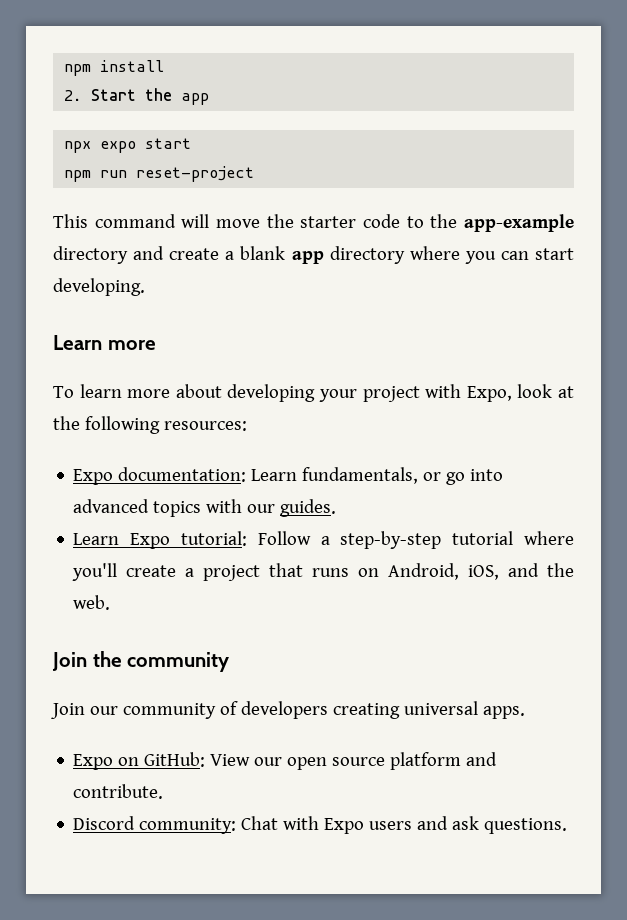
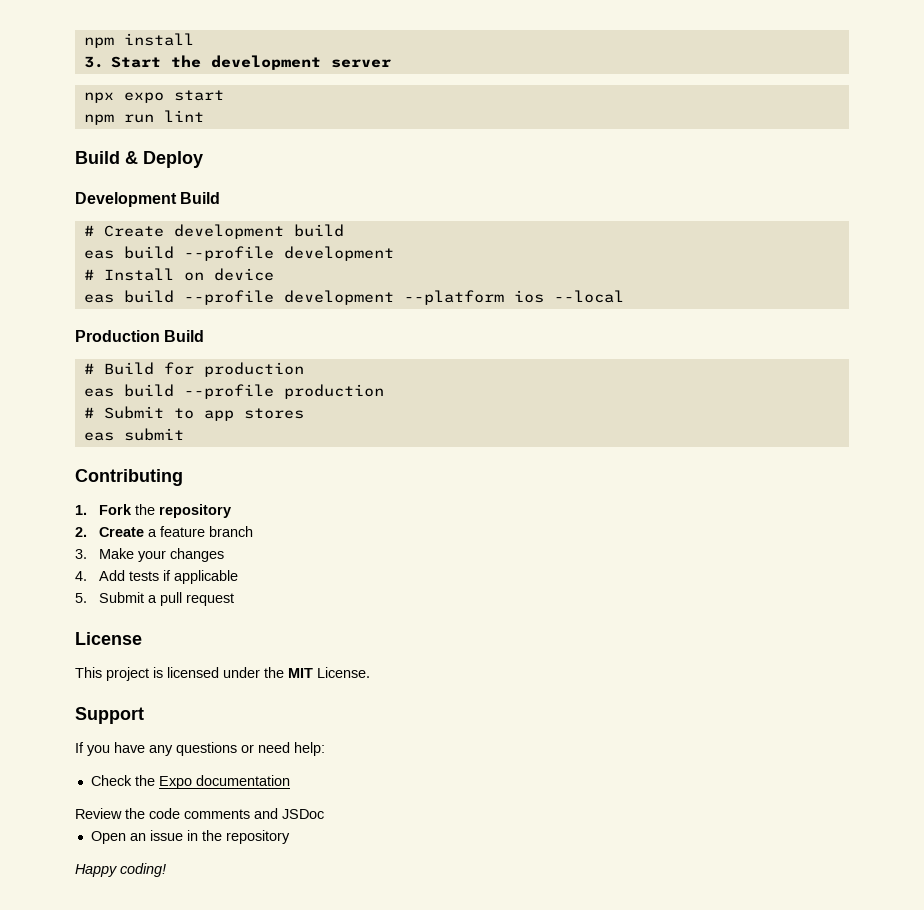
[64,90,83,101] 2. -> [83,56,104,68] 3.
[181,93,210,105] app -> [210,55,391,70] development server
[136,166,255,182] [53,214,574,232] [53,246,575,264] [53,278,145,296] [53,335,156,350] [53,384,575,402] [53,416,247,434] [73,467,504,485] [73,499,337,517] [73,531,574,549] [72,563,574,581] [73,595,111,610] [52,651,230,672] [51,701,525,719] [73,752,498,770] [73,784,164,799] [73,816,568,834] reset-project // This command will move the starter code to the app-example directory and create a blank app directory where you can start developing. // Learn more // To learn more about developing your project with Expo, look at the following resources: // Expo documentation: Learn fundamentals, or go into advanced topics with our guides. // Learn Expo tutorial: Follow a step-by-step tutorial where you'll create a project that runs on Android, iOS, and the web. // Join the community // Join our community of developers creating universal apps. // Expo on GitHub: View our open source platform and contribute. // Discord community: Chat with Expo users and ask questions. -> [163,110,204,122] [75,151,203,168] [75,192,221,207] [83,224,344,239] [83,246,394,261] [83,268,274,281] [83,290,624,305] [75,330,205,342] [83,362,304,377] [83,384,384,399] [83,406,304,421] [83,428,184,441] [75,469,183,486] [75,504,231,518] [75,526,253,537] [75,548,224,562] [75,570,238,584] [75,592,234,606] [75,632,142,645] [75,667,370,681] [75,707,144,724] [75,742,325,756] [90,775,290,789] [75,808,324,819] [90,830,290,844] [75,863,166,877] lint // Build & Deploy // Development Build // # Create development build // eas build --profile development // # Install on device // eas build --profile development --platform ios --local // Production Build // # Build for production // eas build --profile production // # Submit to app stores // eas submit // Contributing // 1. Fork the repository // 2. Create a feature branch // 3. Make your changes // 4. Add tests if applicable // 5. Submit a pull request // License // This project is licensed under the MIT License. // Support // If you have any questions or need help: // Check the Expo documentation // Review the code comments and JSDoc // Open an issue in the repository // Happy coding!

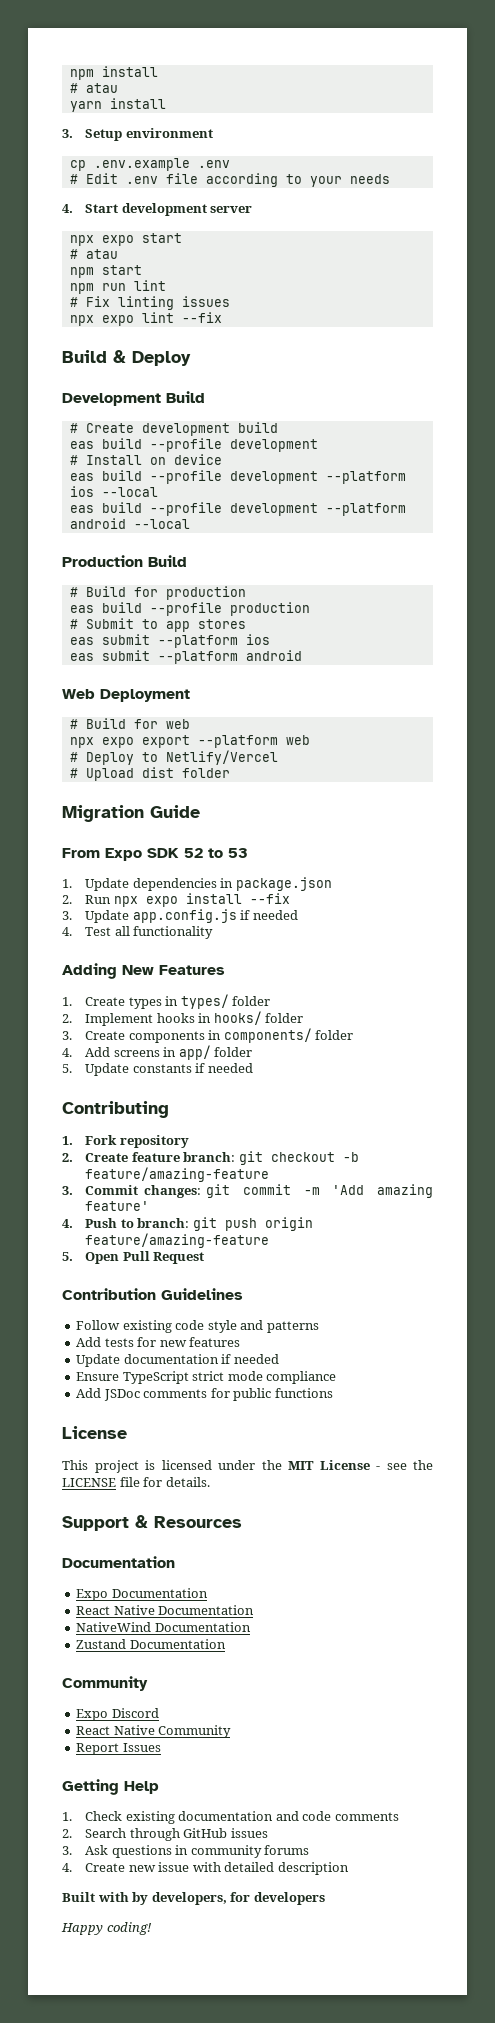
[83,55,201,68] 3. Start the -> [69,83,118,93] [69,98,166,112] [62,128,213,141] [69,158,230,171] [69,173,390,187] [62,204,119,213] # atau // yarn install // 3. Setup environment // cp .env.example .env // # Edit .env file according to your needs // 4. Start
(224, 95) none -> [69,249,118,259] [69,265,142,278] // # atau // npm start
(204, 116) none -> [69,296,230,310] [69,312,222,326] // # Fix linting issues // npx expo lint --fix
(624, 296) none -> [69,502,406,516] [69,518,190,529] // eas build --profile development --platform android --local
(184, 434) none -> [157,634,270,648] [69,650,302,664] [62,689,190,702] [69,718,190,729] [69,735,310,748] [69,750,278,765] [69,767,230,781] [62,805,200,822] [62,848,248,861] [62,877,332,891] [62,893,290,907] [62,909,298,923] [62,926,214,939] [62,963,225,979] [62,994,271,1009] [62,1011,304,1026] [62,1028,354,1043] [62,1045,253,1060] [62,1063,253,1076] --platform ios // eas submit --platform android // Web Deployment // # Build for web // npx expo export --platform web // # Deploy to Netlify/Vercel // # Upload dist folder // Migration Guide // From Expo SDK 52 to 53 // 1. Update dependencies in package.json // 2. Run npx expo install --fix // 3. Update app.config.js if needed // 4. Test all functionality // Adding New Features // 1. Create types in types/ folder // 2. Implement hooks in hooks/ folder // 3. Create components in components/ folder // 4. Add screens in app/ folder // 5. Update constants if needed
[134,504,155,515] the -> (118, 1140) none
[147,526,253,537] [75,548,224,562] [75,570,238,584] [75,592,234,606] a feature branch // 3. Make your changes // 4. Add tests if applicable // 5. Submit a pull request -> [131,1151,359,1165] [85,1167,270,1182] [62,1184,433,1198] [85,1201,150,1211] [62,1217,313,1231] [85,1233,270,1248] [62,1251,205,1264] [62,1288,243,1300] [76,1320,319,1333] [76,1337,241,1347] [76,1354,279,1367] [76,1371,337,1384] [76,1388,333,1401] feature branch: git checkout -b feature/amazing-feature // 3. Commit changes: git commit -m 'Add amazing feature' // 4. Push to branch: git push origin feature/amazing-feature // 5. Open Pull Request // Contribution Guidelines // Follow existing code style and patterns // Add tests for new features // Update documentation if needed // Ensure TypeScript strict mode compliance // Add JSDoc comments for public functions
[317,667,370,678] [75,707,144,724] [75,742,325,756] [90,775,290,789] [75,808,145,819] License. // Support // If you have any questions or need help: // Check the Expo documentation // Review the -> [319,1460,433,1470] [62,1477,210,1487] [62,1515,242,1531] [62,1556,175,1568] [76,1588,208,1601] [76,1605,255,1615] [76,1622,251,1632] [76,1639,226,1649] [62,1676,148,1691] [76,1708,159,1721] [76,1725,232,1738] [76,1743,161,1755] [62,1779,159,1795] [62,1811,299,1824] License - see the LICENSE file for details. // Support & Resources // Documentation // Expo Documentation // React Native Documentation // NativeWind Documentation // Zustand Documentation // Community // Expo Discord // React Native Community // Report Issues // Getting Help // 1. Check existing documentation and
[254,808,324,819] [90,830,290,844] and JSDoc // Open an issue in the repository -> [62,1828,268,1841] [62,1845,310,1858] [62,1862,349,1875] [62,1892,325,1905] // 2. Search through GitHub issues // 3. Ask questions in community forums // 4. Create new issue with detailed description // Built with by developers, for developers

